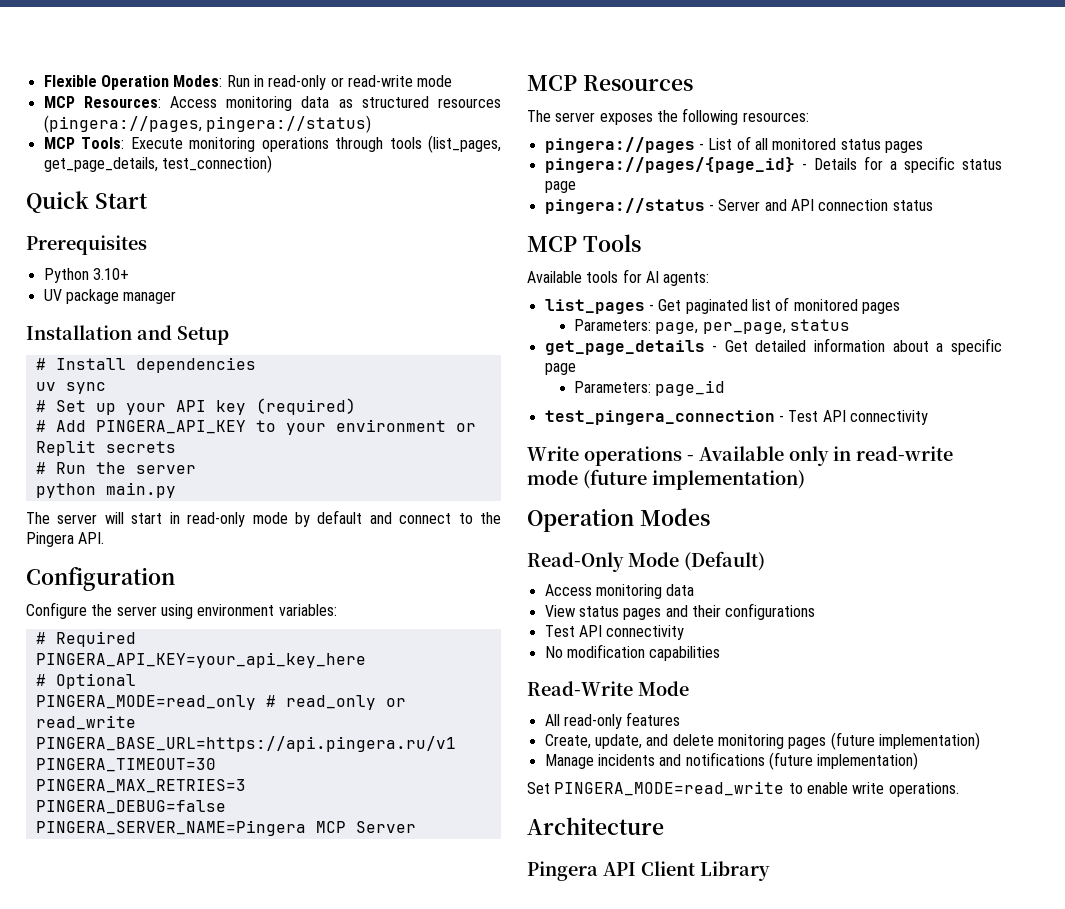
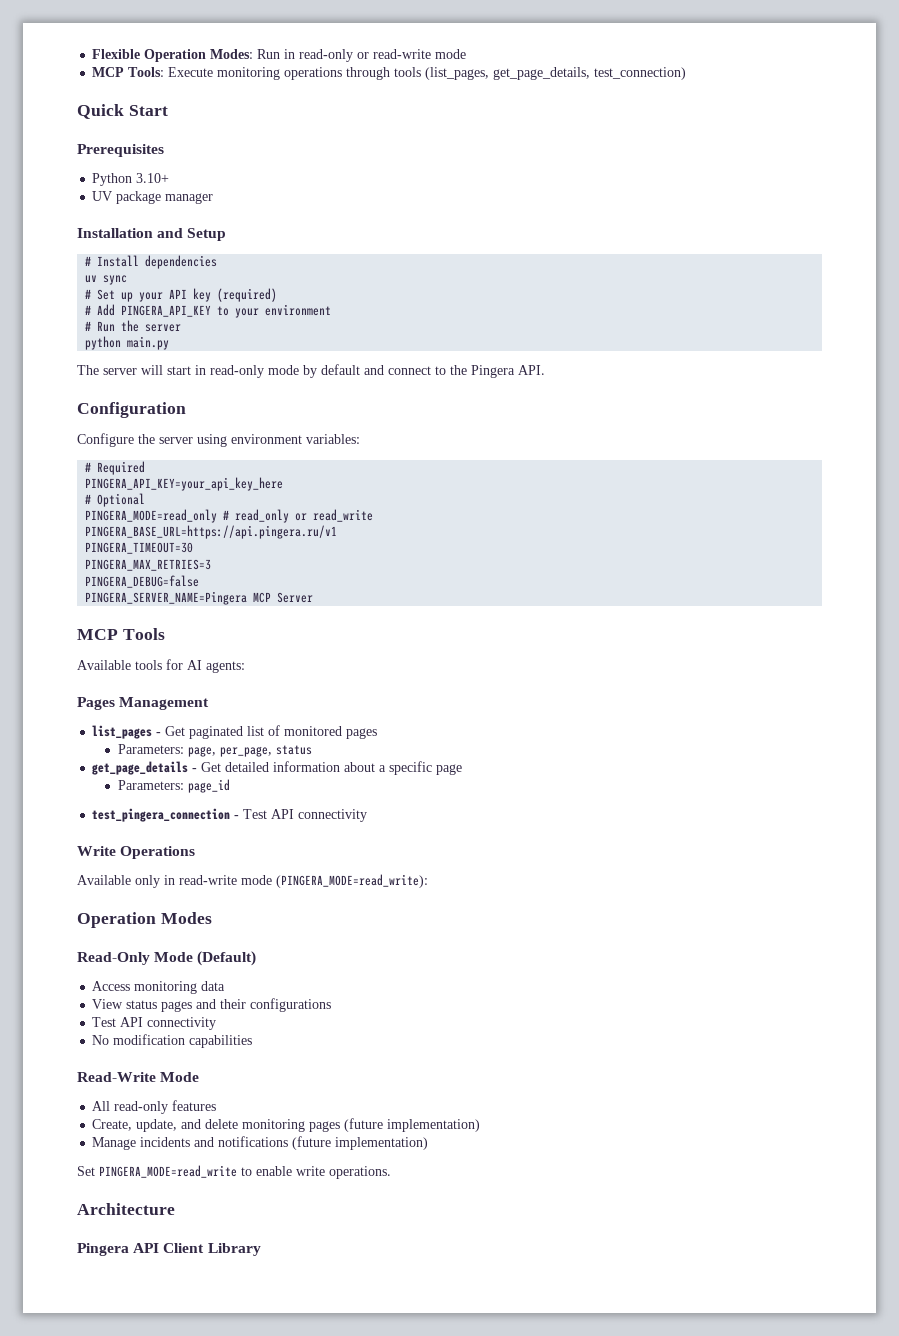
[43,96,501,111] [43,115,371,133] // MCP Resources: Access monitoring data as structured resources (pingera://pages, pingera://status) -> (467, 54) none
[455,423,476,432] [35,440,176,456] or Replit secrets -> (332, 310) none
[527,75,693,91] [527,108,809,125] [544,136,923,153] [544,156,1002,173] [544,181,576,193] [544,198,933,214] // MCP Resources // The server exposes the following resources: // pingera://pages - List of all monitored status pages // pingera://pages/{page_id} - Details for a specific status page // pingera://status - Server and API connection status -> (314, 597) none
(710, 279) none -> [77,697,210,710] // Pages Management
[584,446,694,466] operations - -> [120,846,196,859] Operations //
[583,469,805,490] (future implementation) -> [276,874,428,888] (PINGERA_MODE=read_write):

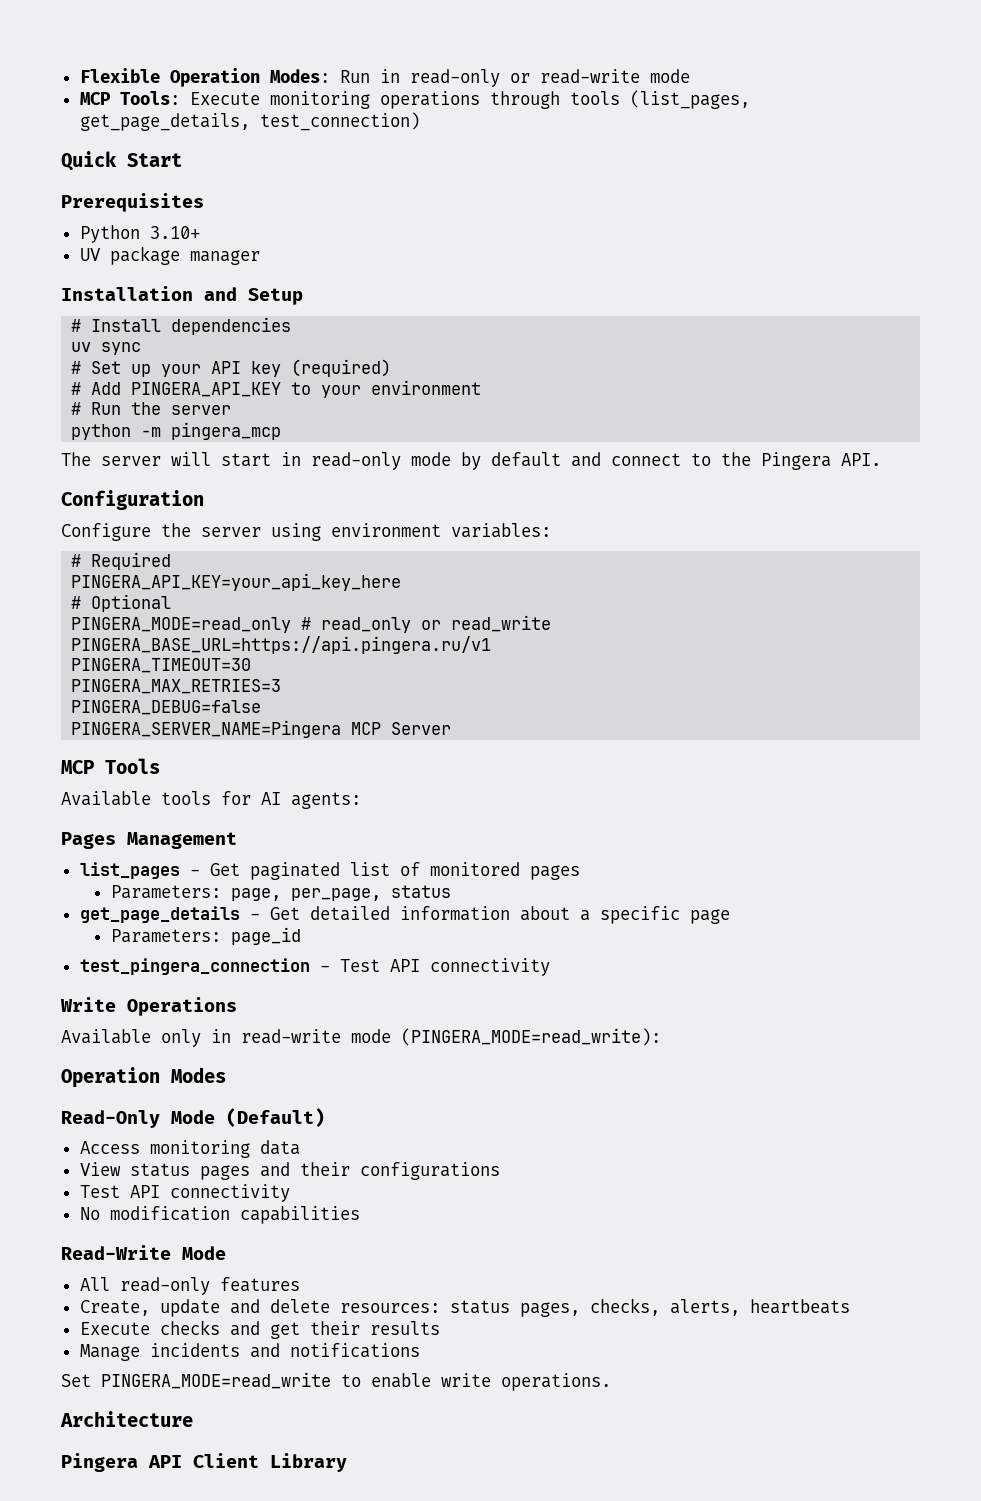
[127,336,170,350] main.py -> [141,422,282,440] -m pingera_mcp
[136,1119,178,1132] update, -> [159,1299,220,1317] update
[242,1118,481,1132] monitoring pages (future implementation) -> [339,1298,850,1317] [79,1320,440,1339] resources: status pages, checks, alerts, heartbeats // Execute checks and get their results
[292,1136,429,1150] (future implementation) -> (420, 1350) none

